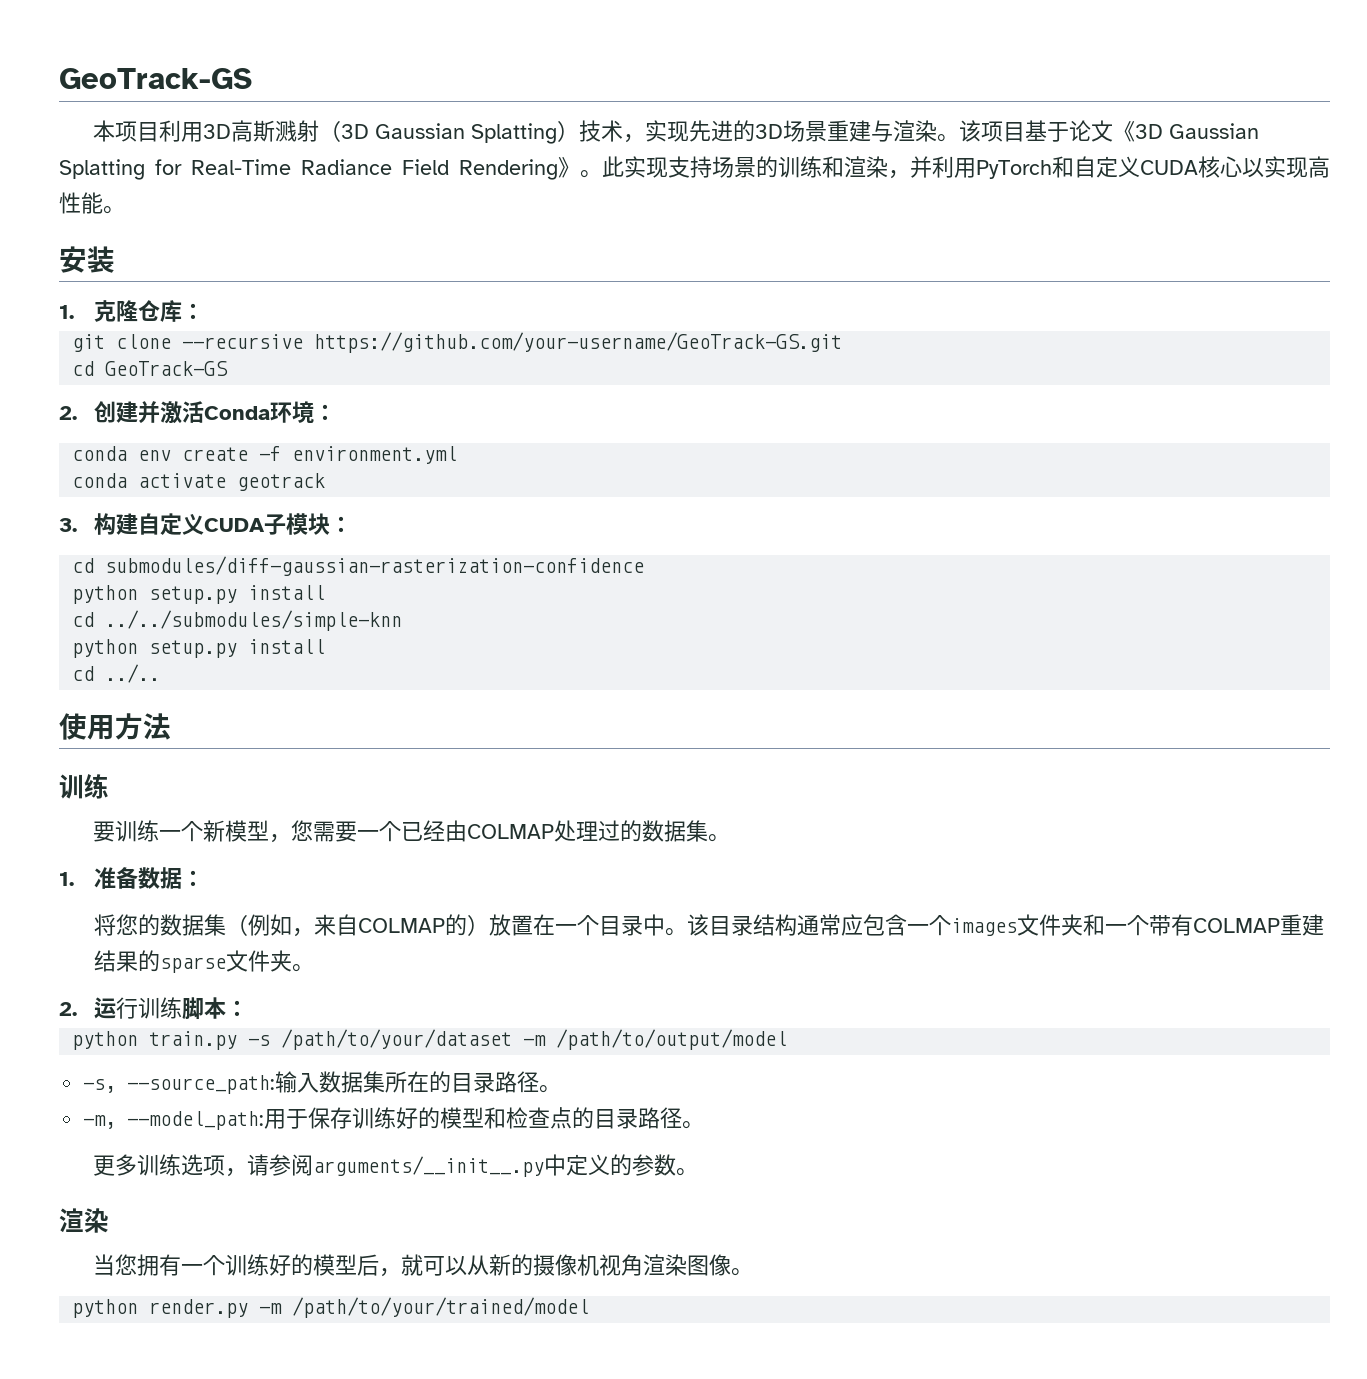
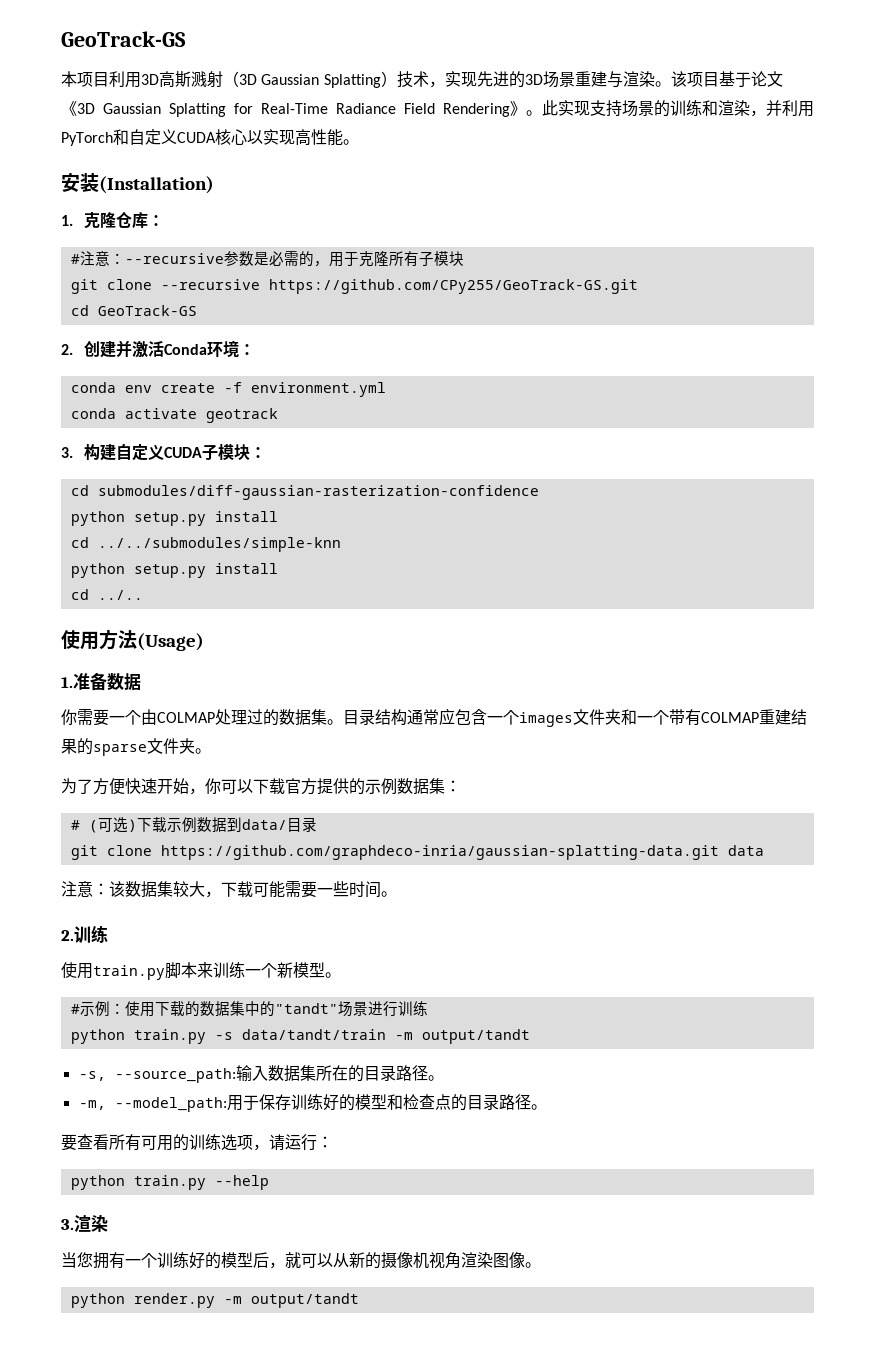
(115, 259) none -> [99,176,214,194] (Installation)
(205, 311) none -> [70,251,464,267] // #注意：--recursive参数是必需的，用于克隆所有子模块
[314,332,843,353] https://github.com/your-username/GeoTrack-GS.git -> [268,279,638,294] https://github.com/CPy255/GeoTrack-GS.git
[59,774,109,799] [93,820,314,843] // 训练 // 要训练一个新模型，您 -> [137,633,204,651] [61,672,141,691] [61,709,77,725] (Usage) // 1.准备数据 // 你
[401,820,446,841] 已经 -> (141, 717) none
[59,867,205,889] [94,914,710,937] // 1.准备数据： // 将您的数据集（例如，来自COLMAP的）放置在一个目录中。该 -> (343, 722) none
[59,997,117,1019] 2.运 -> [61,778,461,795] [70,817,317,833] [70,845,764,860] [61,881,397,898] [61,925,108,943] [61,962,341,980] [70,1001,383,1017] 为了方便快速开始，你可以下载官方提供的示例数据集： // # (可选)下载示例数据到data/目录 // git clone https://github.com/graphdeco-inria/gaussian-splatting-data.git data // 注意：该数据集较大，下载可能需要一些时间。 // 2.训练 // 使用train.py脚本来训练一个新模型。 // #示例：使用下载的数据集中的"tandt"场景进
[182,997,249,1020] 脚本： -> (428, 1008) none
[281,1029,788,1050] /path/to/your/dataset -m /path/to/output/model -> [241,1029,530,1044] data/tandt/train -m output/tandt
[93,1154,699,1177] 更多训练选项，请参阅arguments/__init__.py中定义的参数。 // -> [61,1134,333,1151] [70,1175,269,1190] [61,1219,74,1230] 要查看所有可用的训练选项，请运行： // python train.py --help // 3.
[292,1297,590,1318] /path/to/your/trained/model -> [250,1293,359,1308] output/tandt

